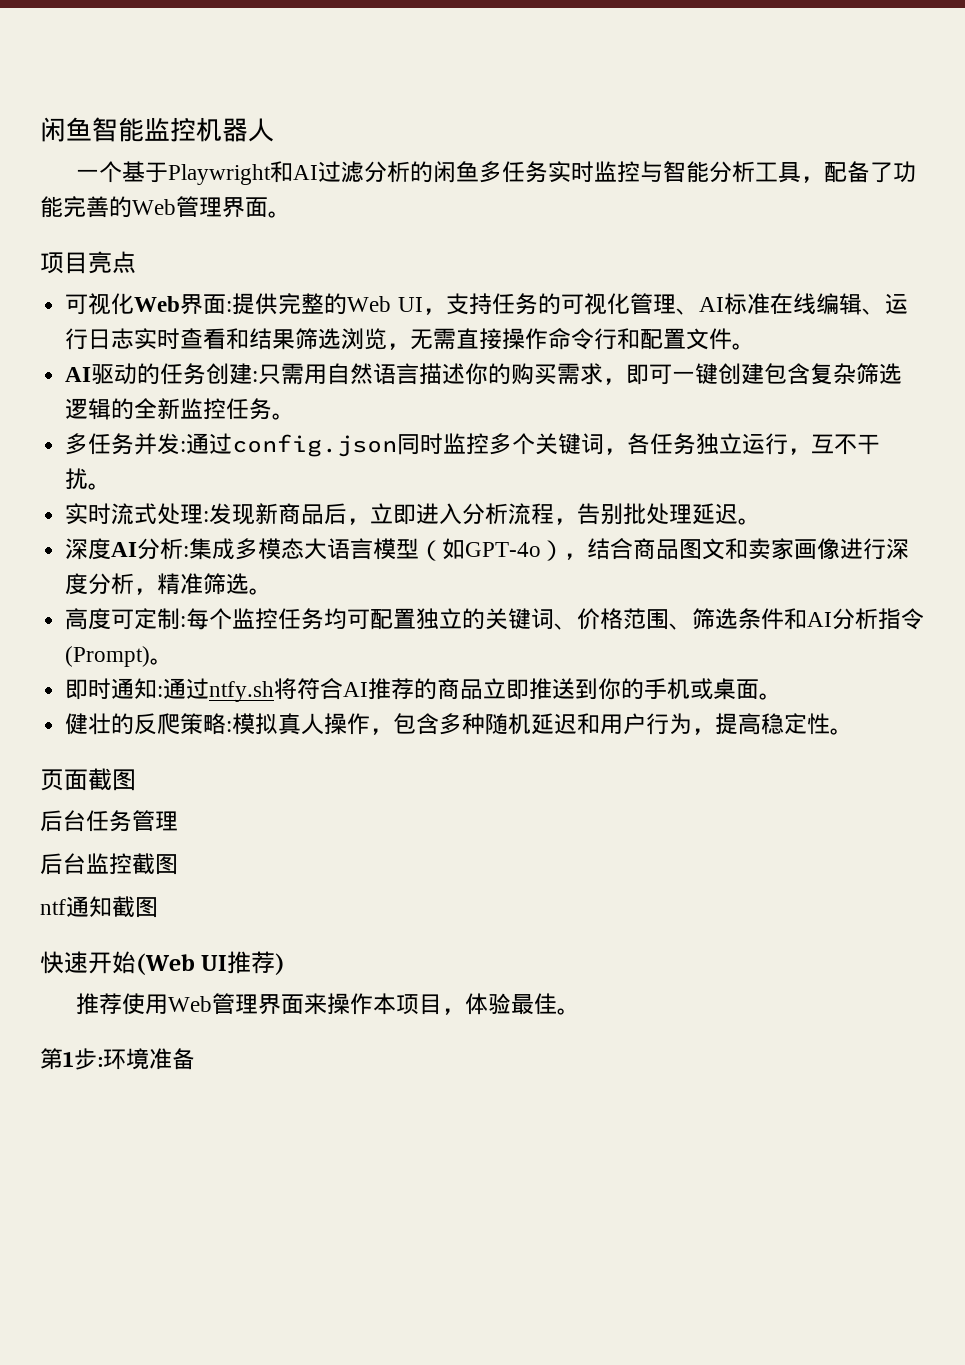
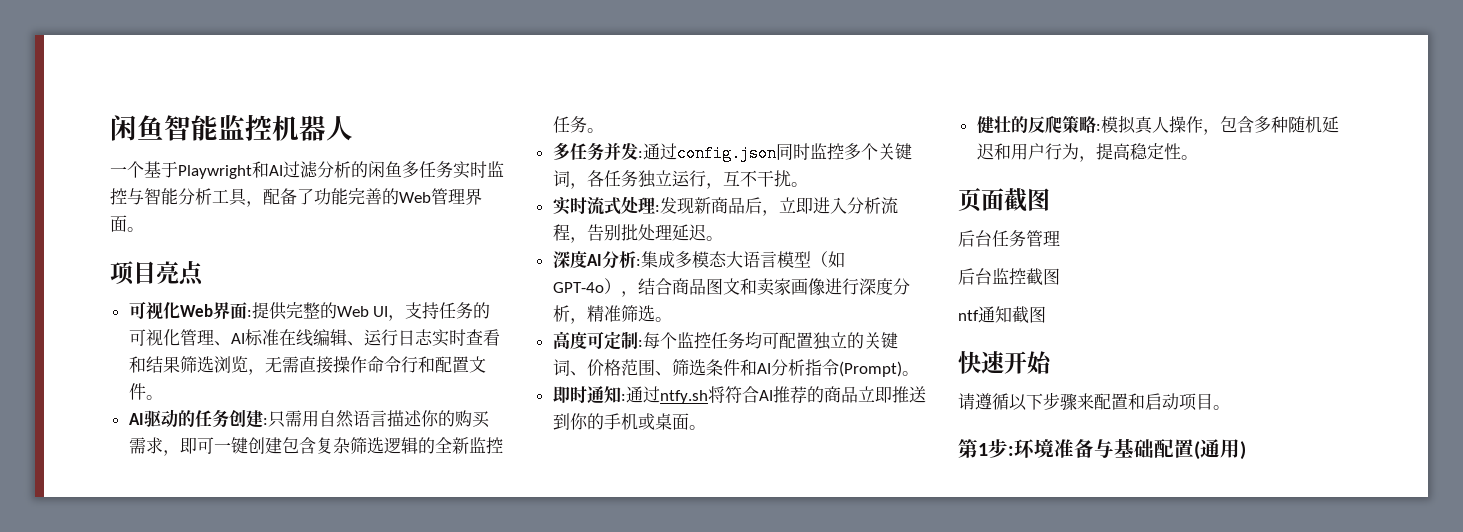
[136,951,286,975] [76,993,558,1015] (Web UI推荐) // 推荐使用Web管理界面来操作本项目，体验最佳 -> [958,392,1213,411] // 请遵循以下步骤来配置和启动项目
(195, 1059) none -> [1094,438,1246,460] 与基础配置(通用)

